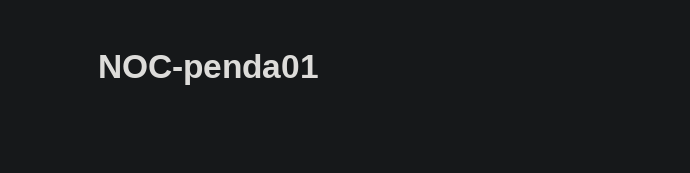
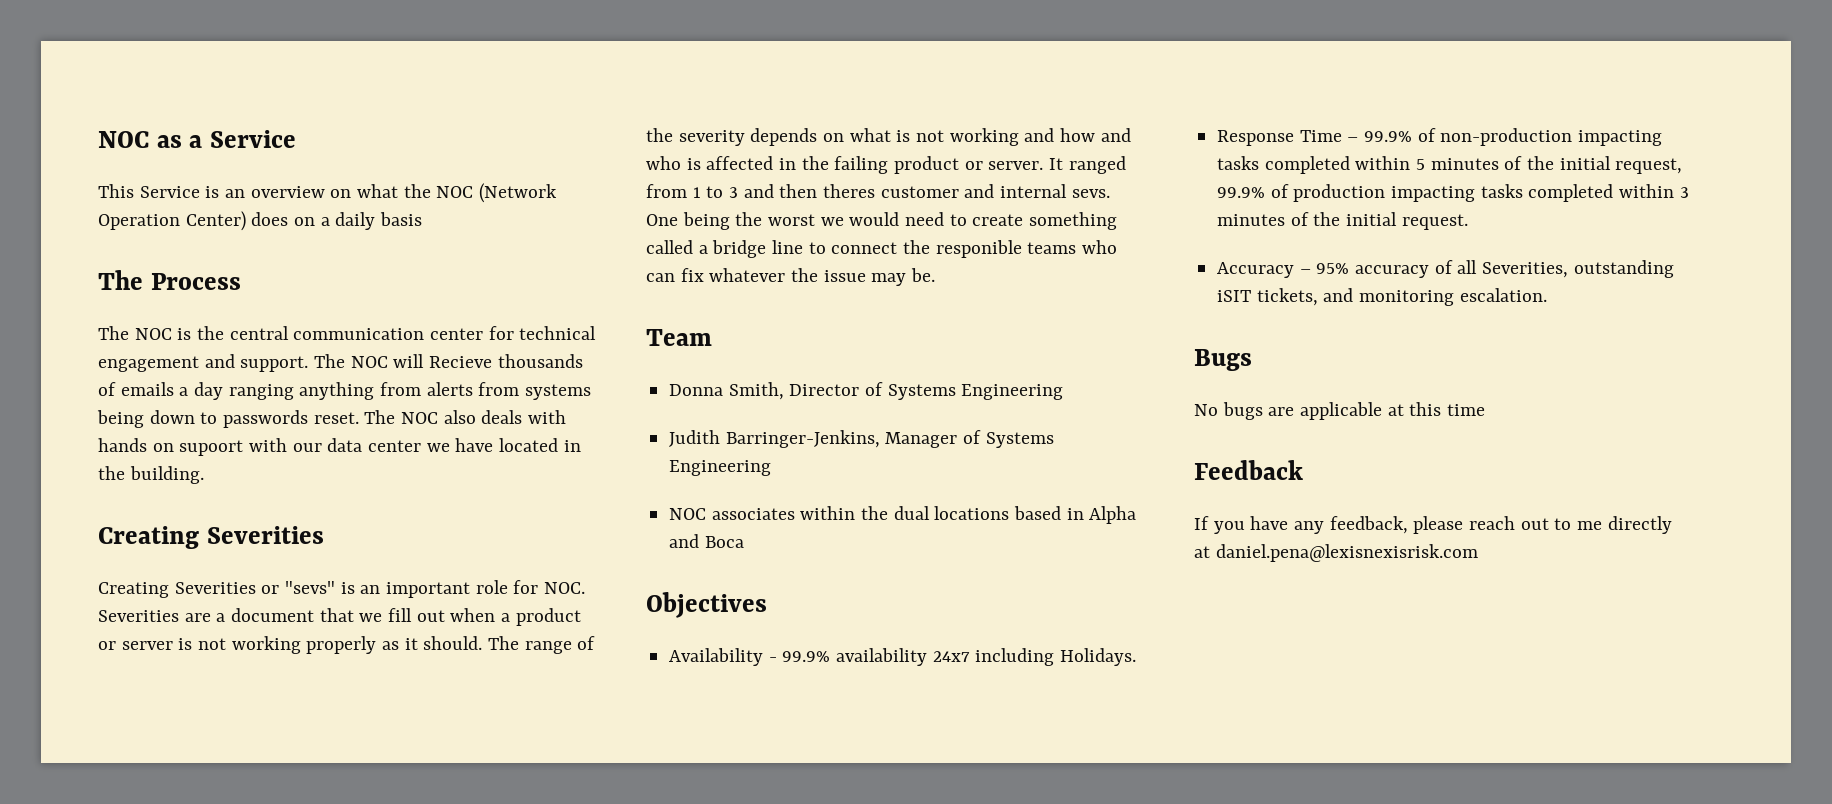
[98,54,319,85] NOC-penda01 -> [98,130,297,148] [98,183,558,203] [98,211,423,231] [98,270,241,290] [98,326,597,340] [98,354,583,372] [98,382,592,400] [97,410,567,428] [98,438,581,456] [98,466,204,484] [98,526,324,549] [98,580,586,598] [98,608,581,626] [98,636,596,654] [646,128,1131,146] [646,156,1126,174] [646,184,1110,198] [646,212,1118,230] [646,240,1118,258] [646,268,936,286] [646,329,712,346] [669,382,1064,400] [669,430,1054,448] [669,460,772,476] [669,506,1137,524] [669,534,744,548] [646,592,767,618] [669,648,1137,666] [1217,128,1663,146] [1217,156,1683,174] [1217,184,1689,202] [1217,212,1468,230] [1217,260,1674,278] [1217,288,1547,306] [1194,349,1252,371] [1194,402,1486,420] [1194,460,1303,480] [1194,516,1672,534] [1194,544,1478,562] NOC as a Service // This Service is an overview on what the NOC (Network Operation Center) does on a daily basis // The Process // The NOC is the central communication center for technical engagement and support. The NOC will Recieve thousands of emails a day ranging anything from alerts from systems being down to passwords reset. The NOC also deals with hands on supoort with our data center we have located in the building. // Creating Severities // Creating Severities or "sevs" is an important role for NOC. Severities are a document that we fill out when a product or server is not working properly as it should. The range of the severity depends on what is not working and how and who is affected in the failing product or server. It ranged from 1 to 3 and then theres customer and internal sevs. One being the worst we would need to create something called a bridge line to connect the responible teams who can fix whatever the issue may be. // Team // Donna Smith, Director of Systems Engineering // Judith Barringer-Jenkins, Manager of Systems Engineering // NOC associates within the dual locations based in Alpha and Boca // Objectives // Availability - 99.9% availability 24x7 including Holidays. // Response Time – 99.9% of non-production impacting tasks completed within 5 minutes of the initial request, 99.9% of production impacting tasks completed within 3 minutes of the initial request. // Accuracy – 95% accuracy of all Severities, outstanding iSIT tickets, and monitoring escalation. // Bugs // No bugs are applicable at this time // Feedback // If you have any feedback, please reach out to me directly at daniel.pena@lexisnexisrisk.com

